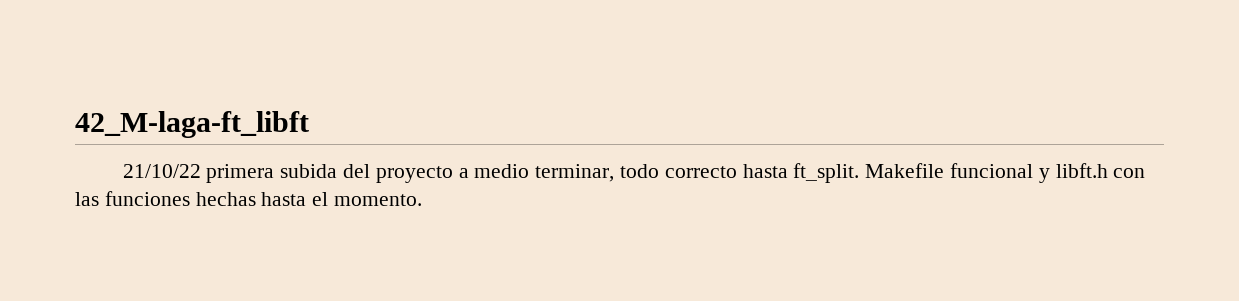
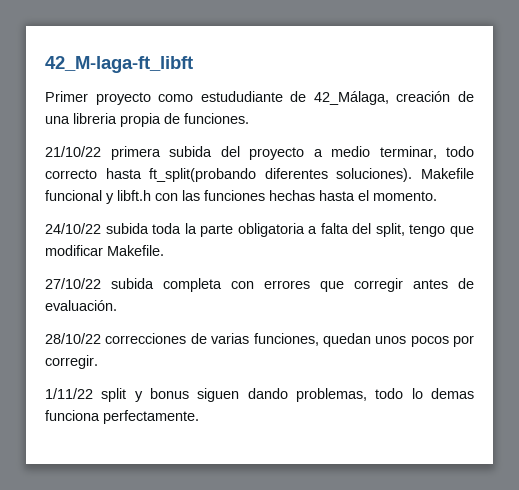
(309, 124) none -> [45,91,474,105] [45,113,249,127] // Primer proyecto como estududiante de 42_Málaga, creación de una libreria propia de funciones.
[793,163,860,183] ft_split. -> [149,168,413,182] ft_split(probando diferentes soluciones).
(423, 200) none -> [45,223,475,237] [45,245,164,256] [45,278,474,292] [45,300,117,311] [45,333,474,347] [45,355,98,369] [45,388,474,402] [45,410,199,424] // 24/10/22 subida toda la parte obligatoria a falta del split, tengo que modificar Makefile. // 27/10/22 subida completa con errores que corregir antes de evaluación. // 28/10/22 correcciones de varias funciones, quedan unos pocos por corregir. // 1/11/22 split y bonus siguen dando problemas, todo lo demas funciona perfectamente.

